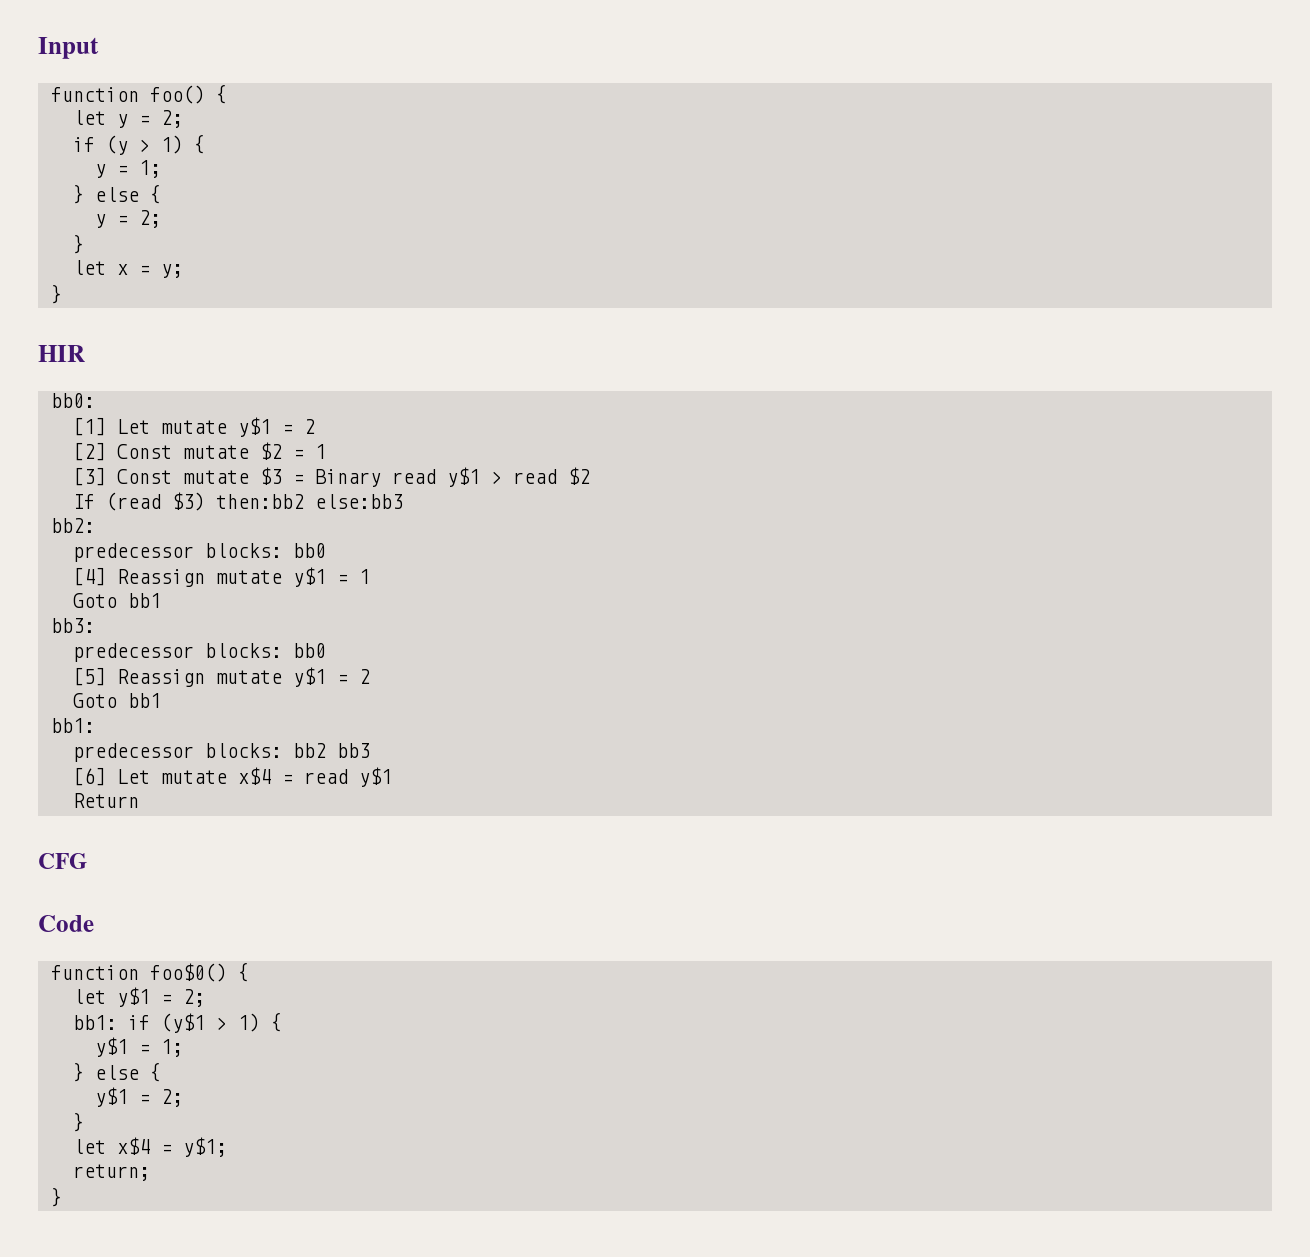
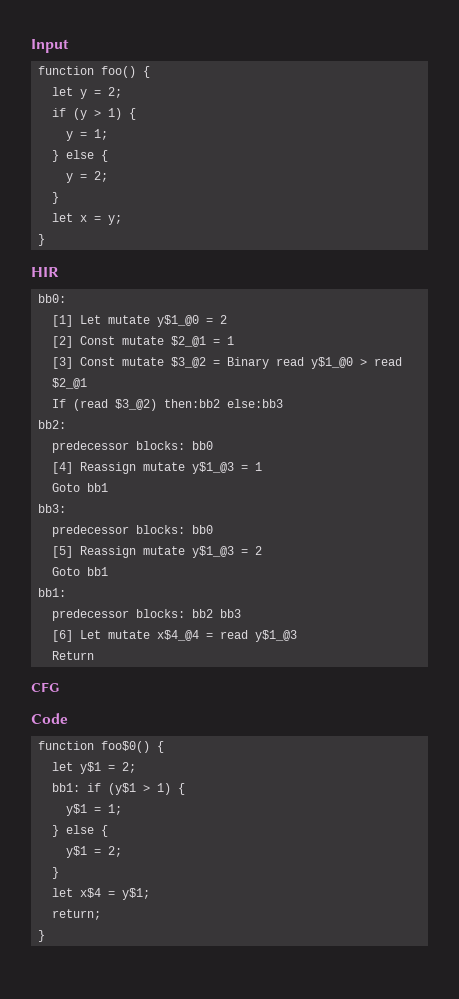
[237,417,271,437] y$1 -> [156,315,199,327] y$1_@0
[259,442,282,460] $2 -> [170,336,206,347] $2_@1
[259,467,282,485] $3 -> [170,357,206,368] $3_@2
[446,467,480,487] y$1 -> [310,357,353,369] y$1_@0
[567,467,590,485] $2 -> [51,378,87,389] $2_@1
[171,492,205,511] $3) -> [114,399,157,411] $3_@2)
[292,567,326,587] y$1 -> [191,462,234,474] y$1_@3
[292,667,326,687] y$1 -> [191,546,234,558] y$1_@3
[237,767,271,785] x$4 -> [156,630,199,641] x$4_@4
[358,767,392,787] y$1 -> [254,630,297,642] y$1_@3

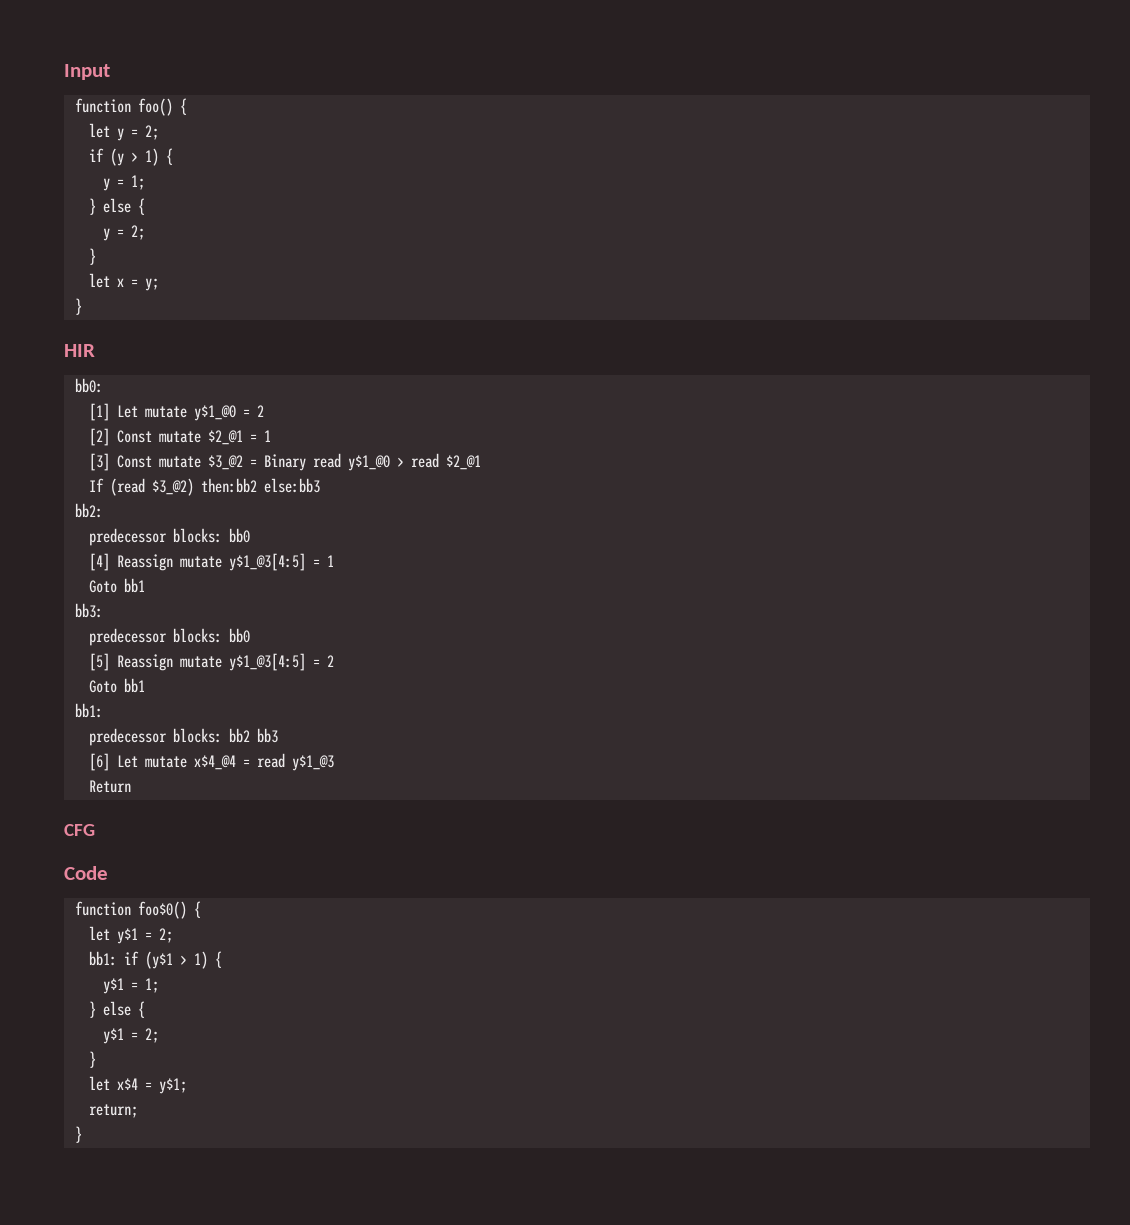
[191,462,234,474] y$1_@3 -> [228,553,306,571] y$1_@3[4:5]
[191,546,234,558] y$1_@3 -> [228,653,306,671] y$1_@3[4:5]

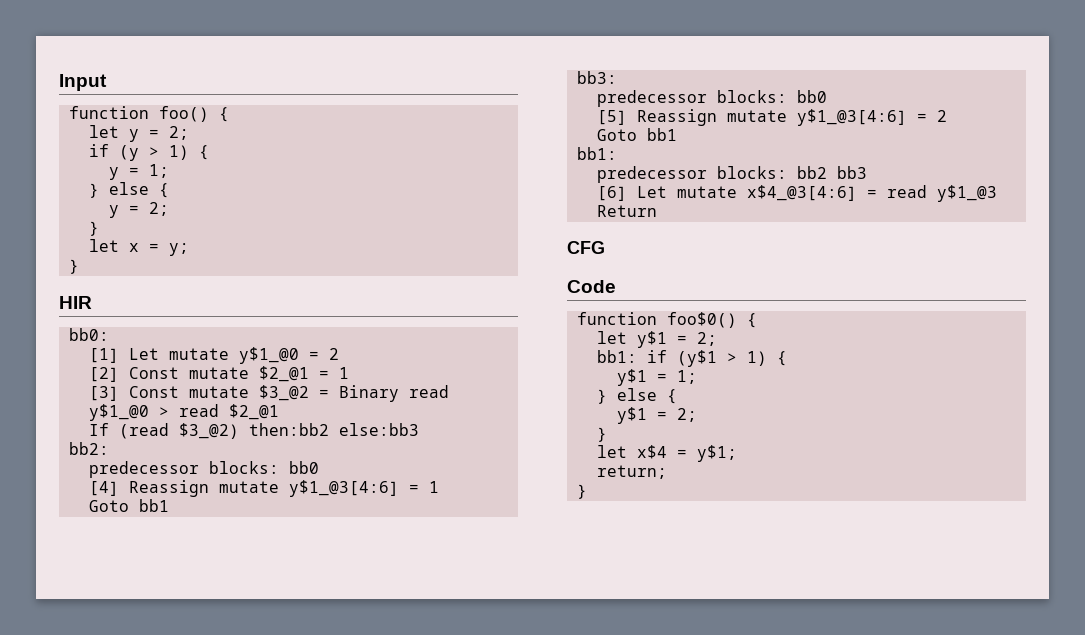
[228,553,306,571] y$1_@3[4:5] -> [288,480,399,497] y$1_@3[4:6]
[228,653,306,671] y$1_@3[4:5] -> [796,109,907,126] y$1_@3[4:6]
[193,755,236,770] x$4_@4 -> [746,185,857,201] x$4_@3[4:6]

